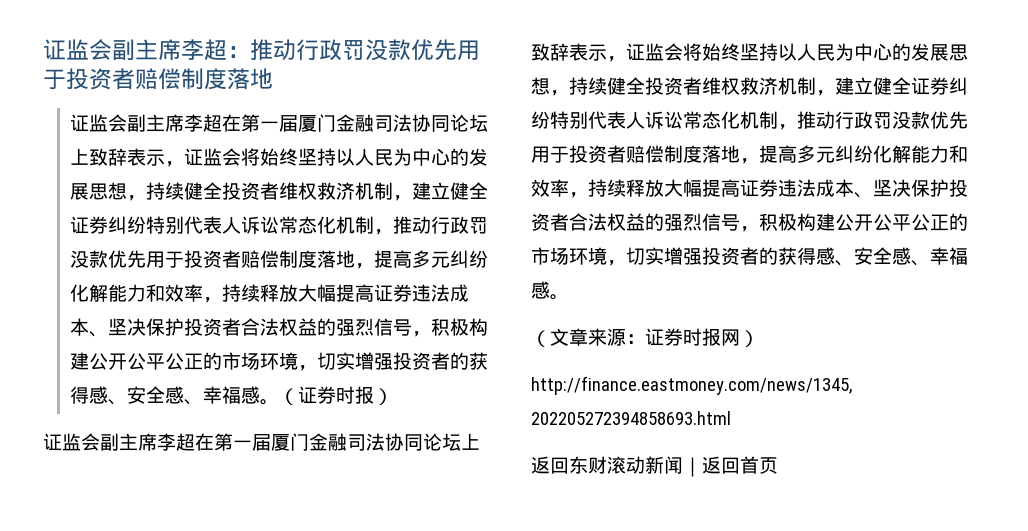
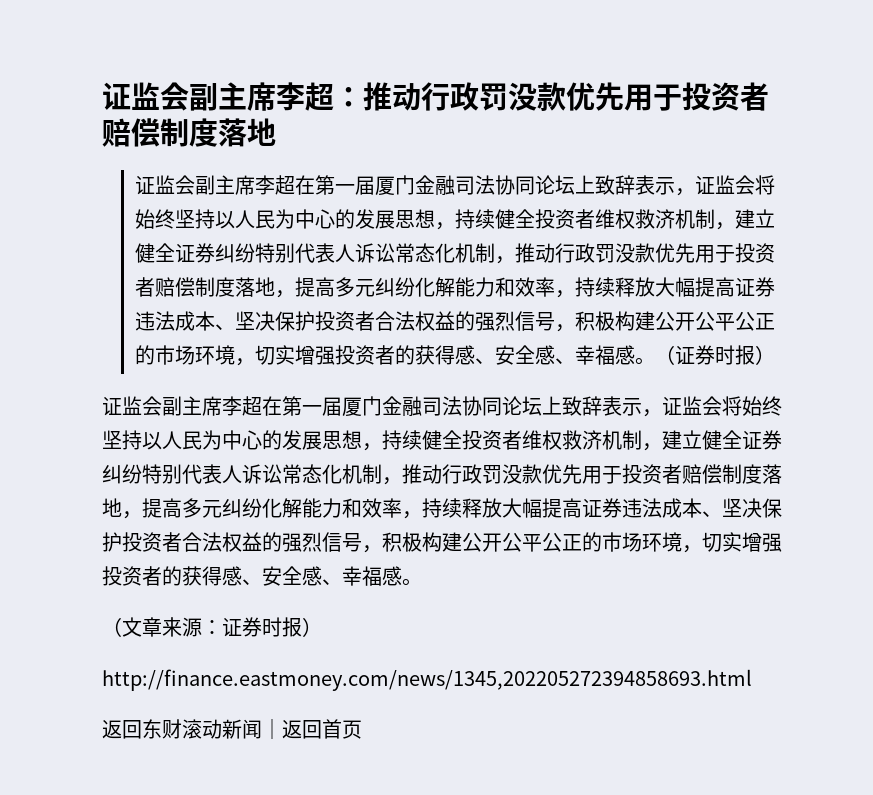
[721,329,740,346] 网 -> (302, 627) none

